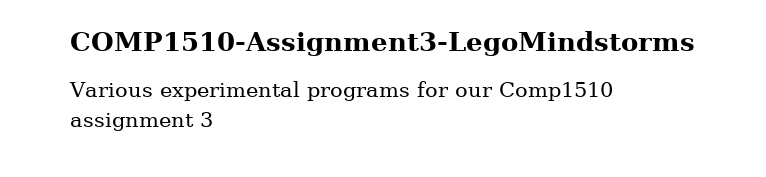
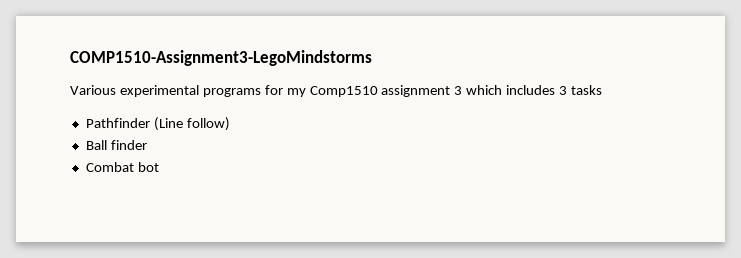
[454,87,493,97] our -> [286,88,306,97] my
(213, 119) none -> [466,85,603,95] [85,117,230,131] [85,140,147,150] [85,162,159,172] which includes 3 tasks // Pathfinder (Line follow) // Ball finder // Combat bot

